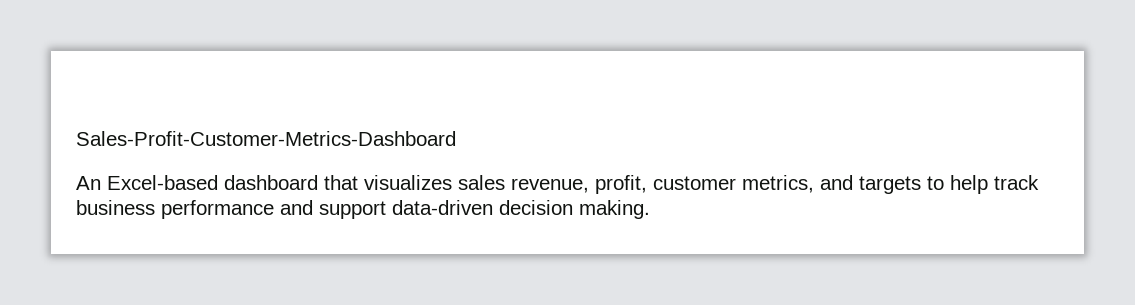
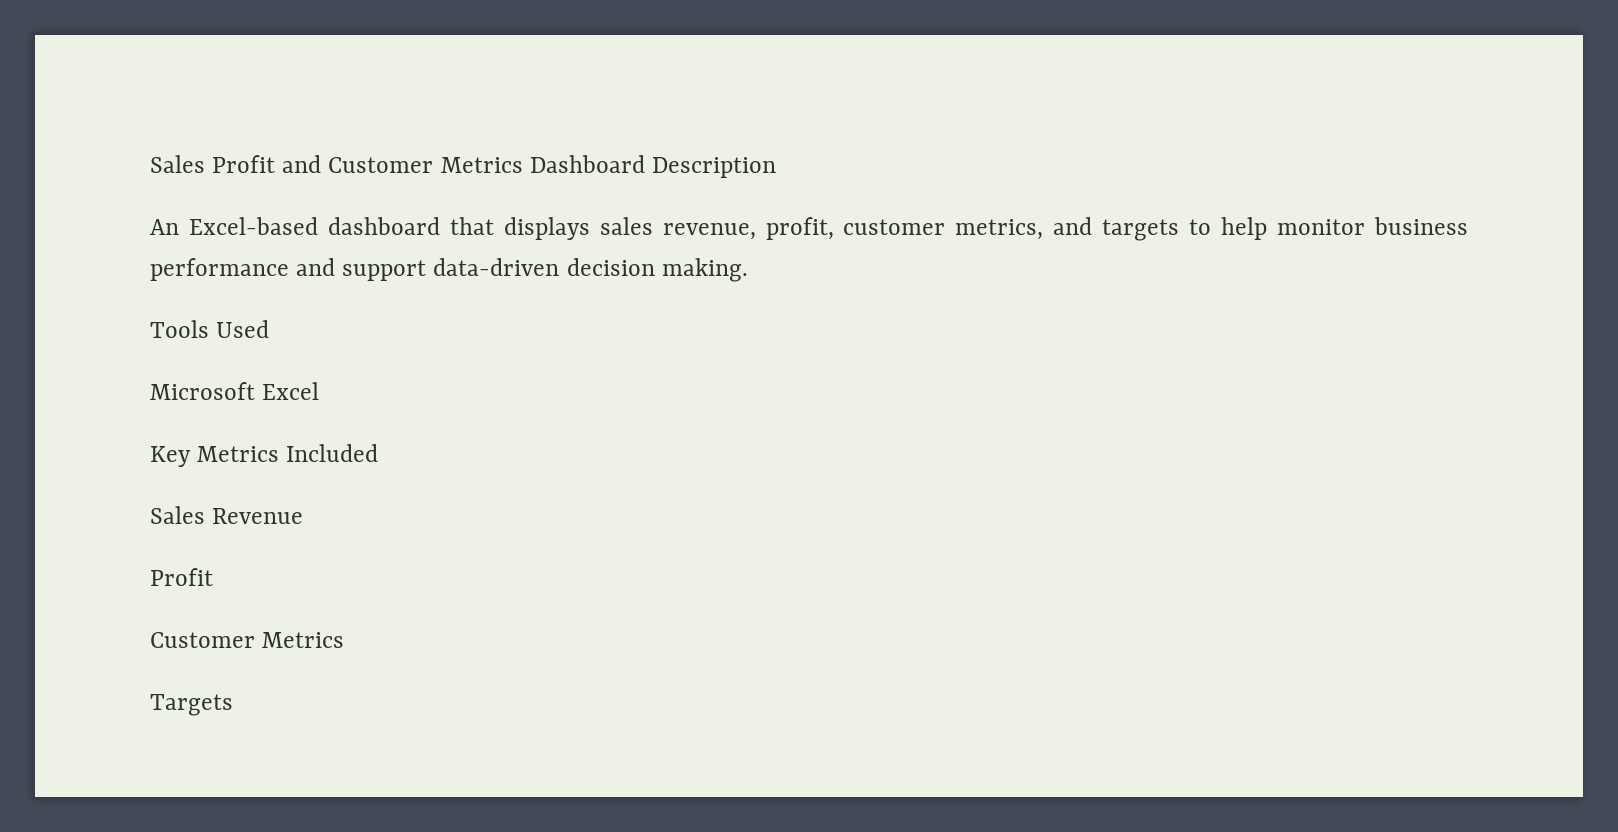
[76,131,456,146] Sales-Profit-Customer-Metrics-Dashboard -> [150,155,776,178] Sales Profit and Customer Metrics Dashboard Description
[364,175,452,190] visualizes -> [503,217,590,240] displays
[994,175,1039,190] track -> [1277,219,1366,235] monitor
(650, 209) none -> [150,320,270,338] [150,382,320,400] [150,444,379,467] [150,506,304,524] [150,568,213,586] [150,632,345,648] [150,694,233,716] // Tools Used // Microsoft Excel // Key Metrics Included // Sales Revenue // Profit // Customer Metrics // Targets

